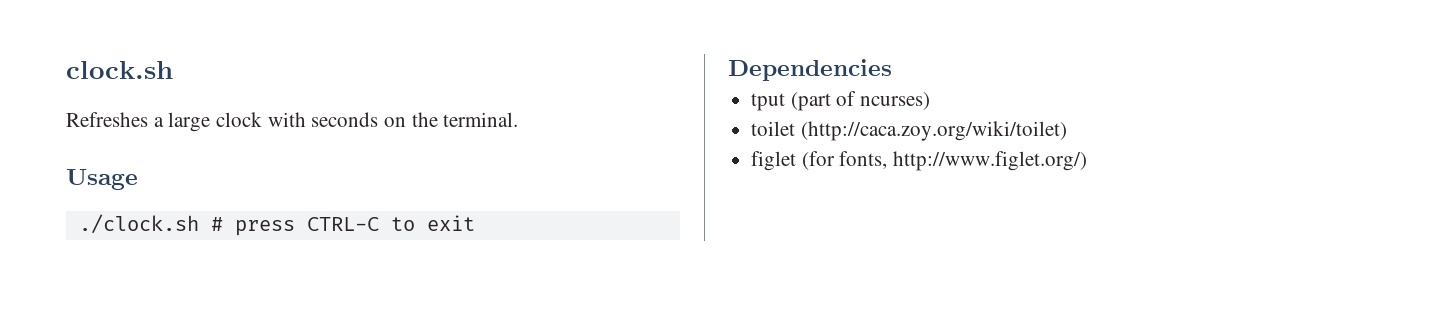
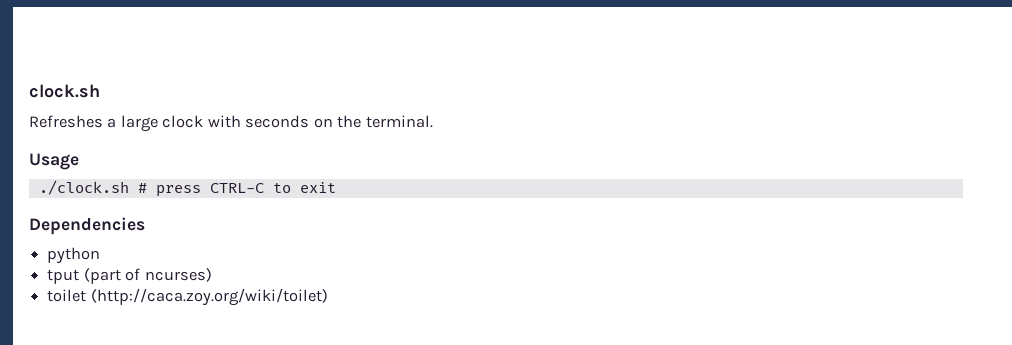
(892, 70) none -> [47,247,101,264] // python
[751,151,1088,171] // figlet (for fonts, http://www.figlet.org/) -> (328, 297) none

